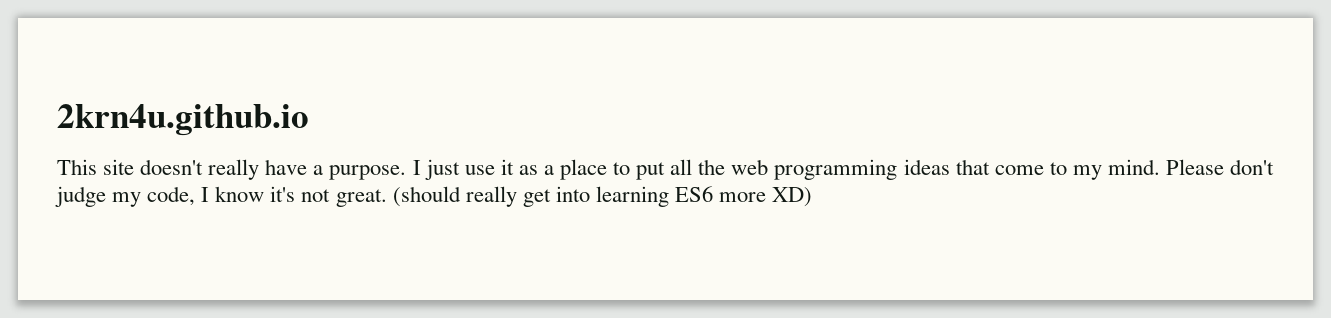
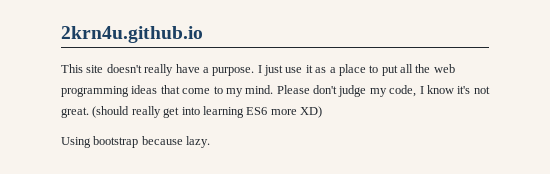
(813, 197) none -> [61,136,211,148] // Using bootstrap because lazy.

